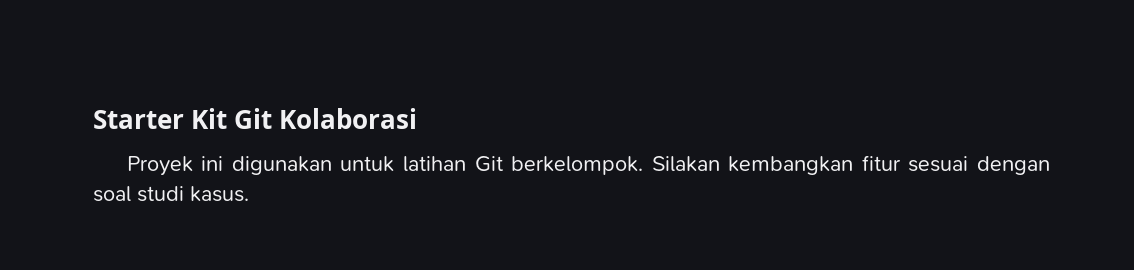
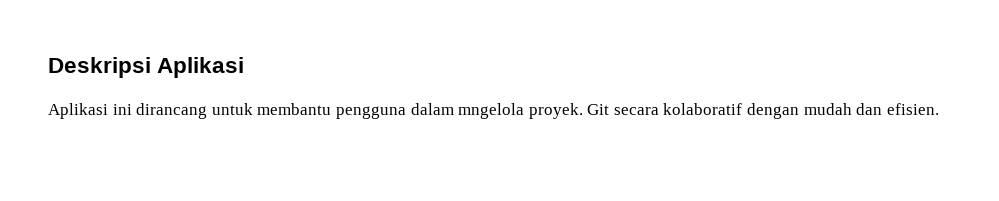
[93,108,418,129] [126,155,1050,176] [93,186,249,202] Starter Kit Git Kolaborasi // Proyek ini digunakan untuk latihan Git berkelompok. Silakan kembangkan fitur sesuai dengan soal studi kasus. -> [48,57,245,78] [48,103,939,119] Deskripsi Aplikasi // Aplikasi ini dirancang untuk membantu pengguna dalam mngelola proyek. Git secara kolaboratif dengan mudah dan efisien.

